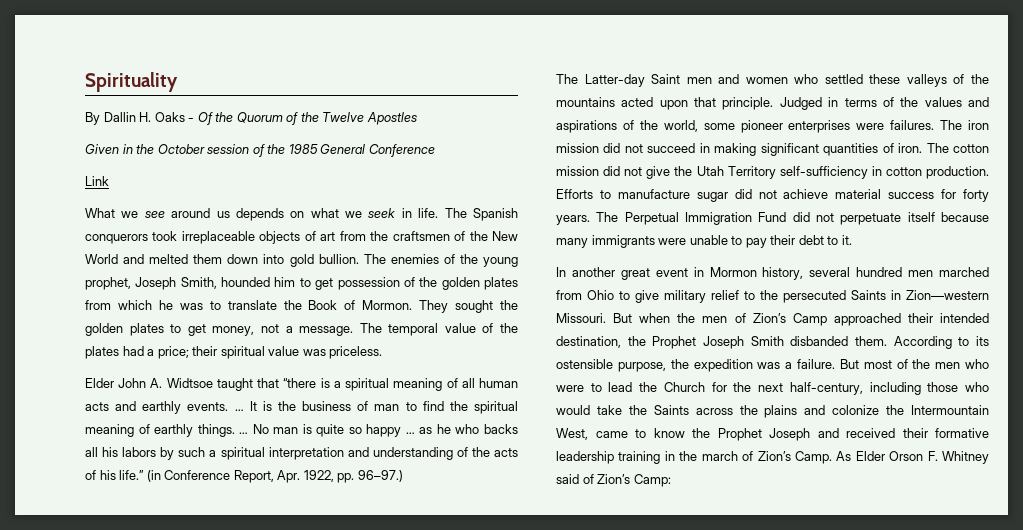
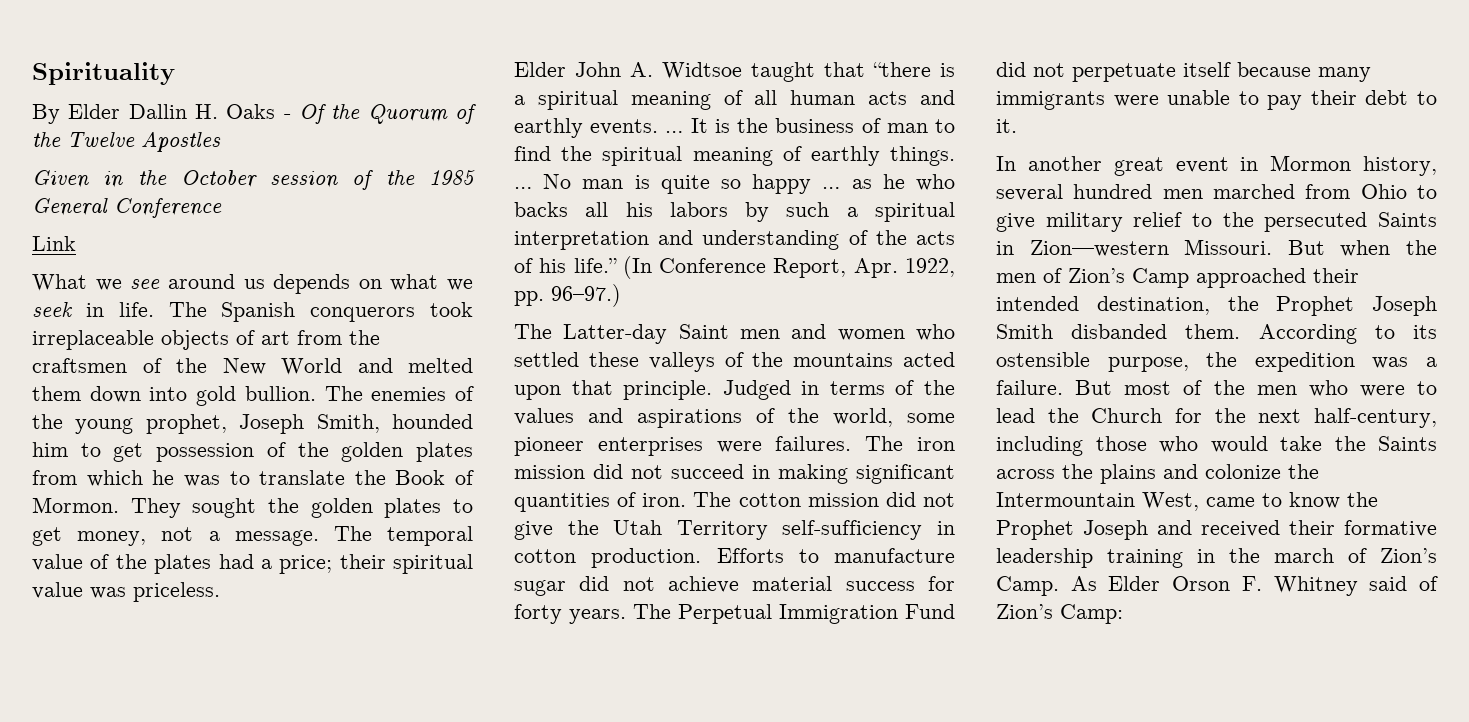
(100, 118) none -> [68,104,121,119] Elder
[146,470,161,482] (in -> [622,256,652,279] (In

